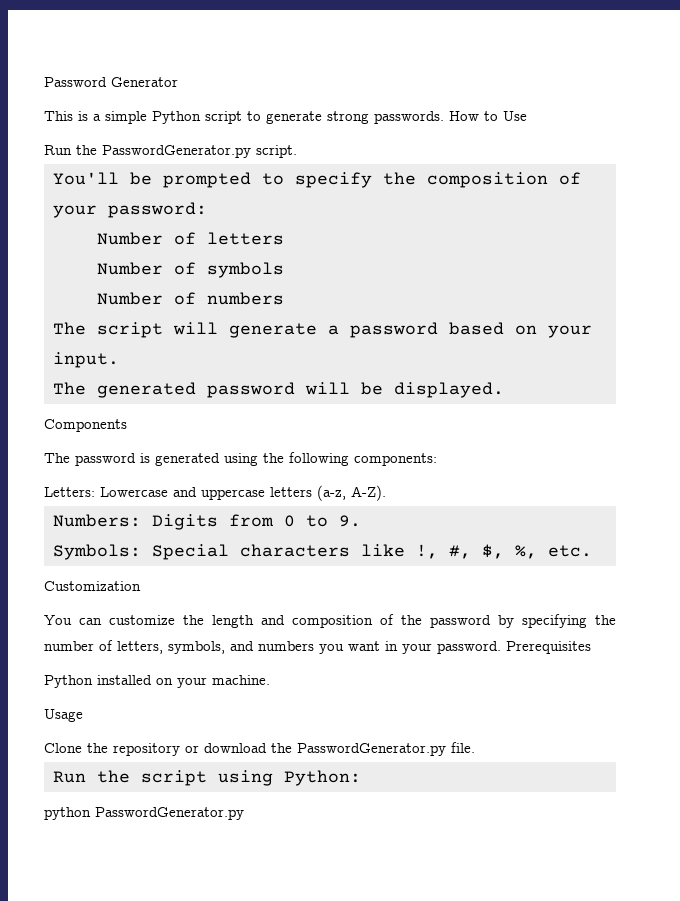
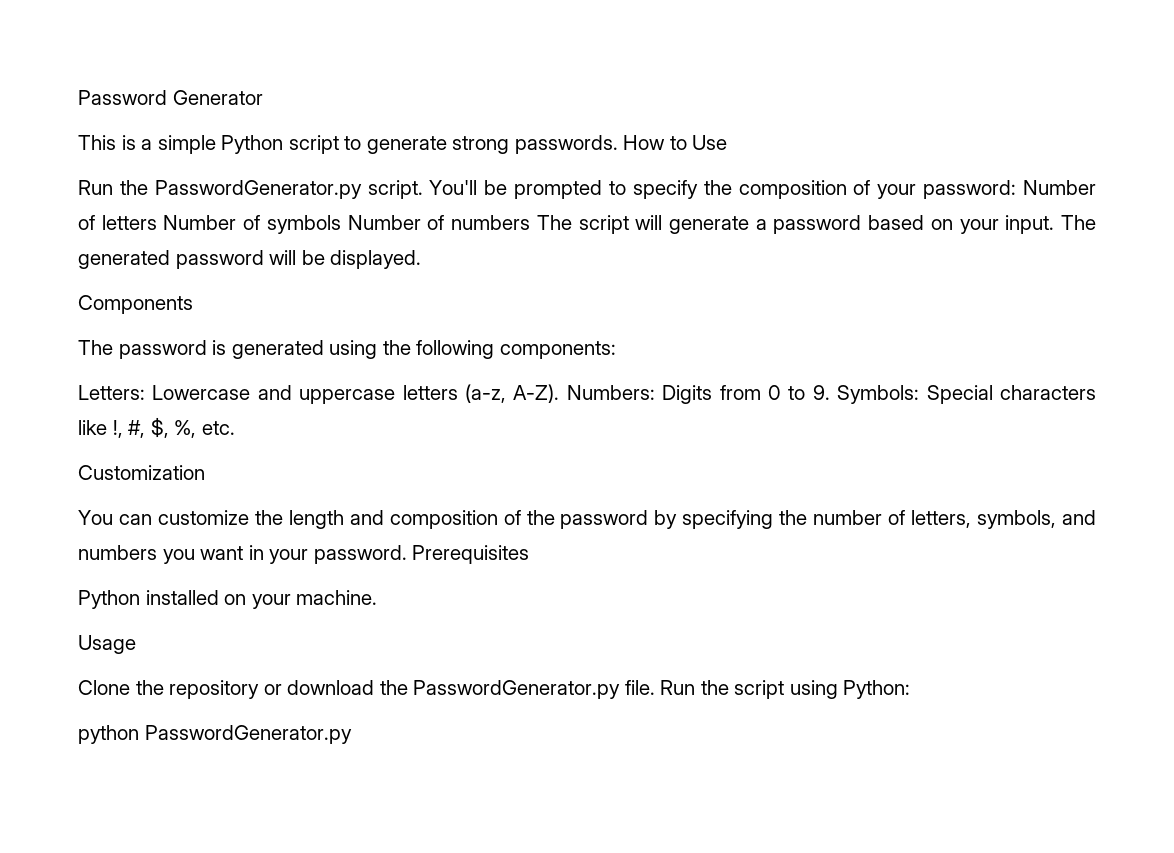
(297, 151) // -> (423, 189) none
(207, 210) // -> (1017, 189) none
(284, 238) // -> (157, 222) none
(284, 270) // -> (341, 224) none
(284, 298) // -> (531, 222) none
(119, 360) // -> (1055, 224) none
(386, 493) // -> (560, 393) none
(361, 521) // -> (830, 392) none
(475, 747) // -> (655, 687) none

